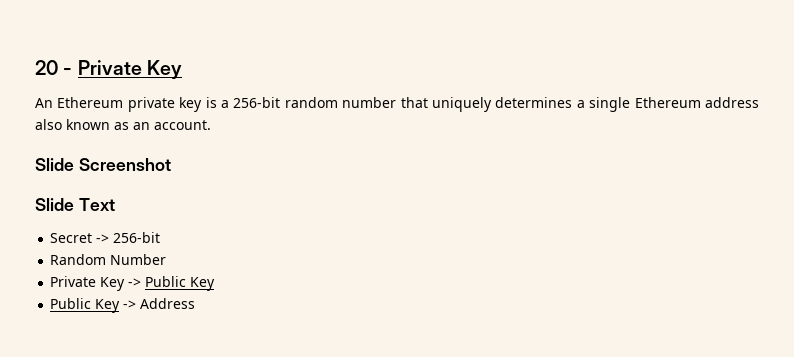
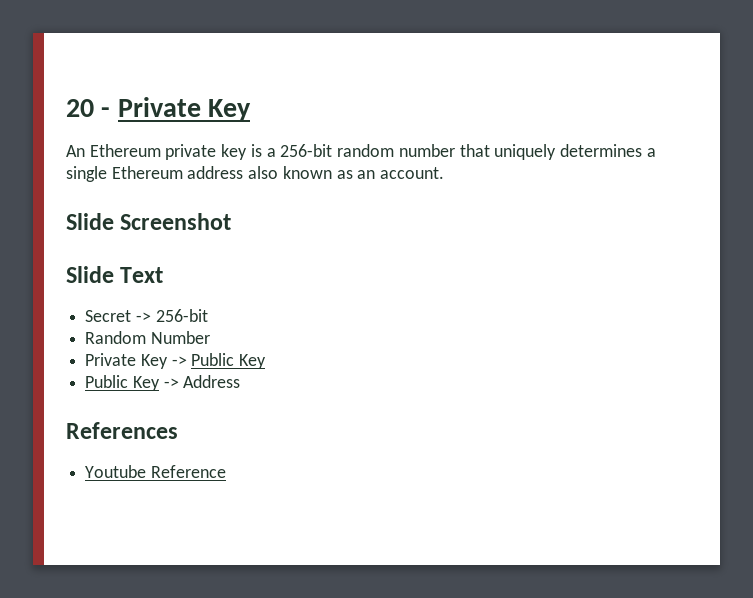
(196, 303) none -> [66,422,178,439] [85,465,226,478] // References // Youtube Reference

